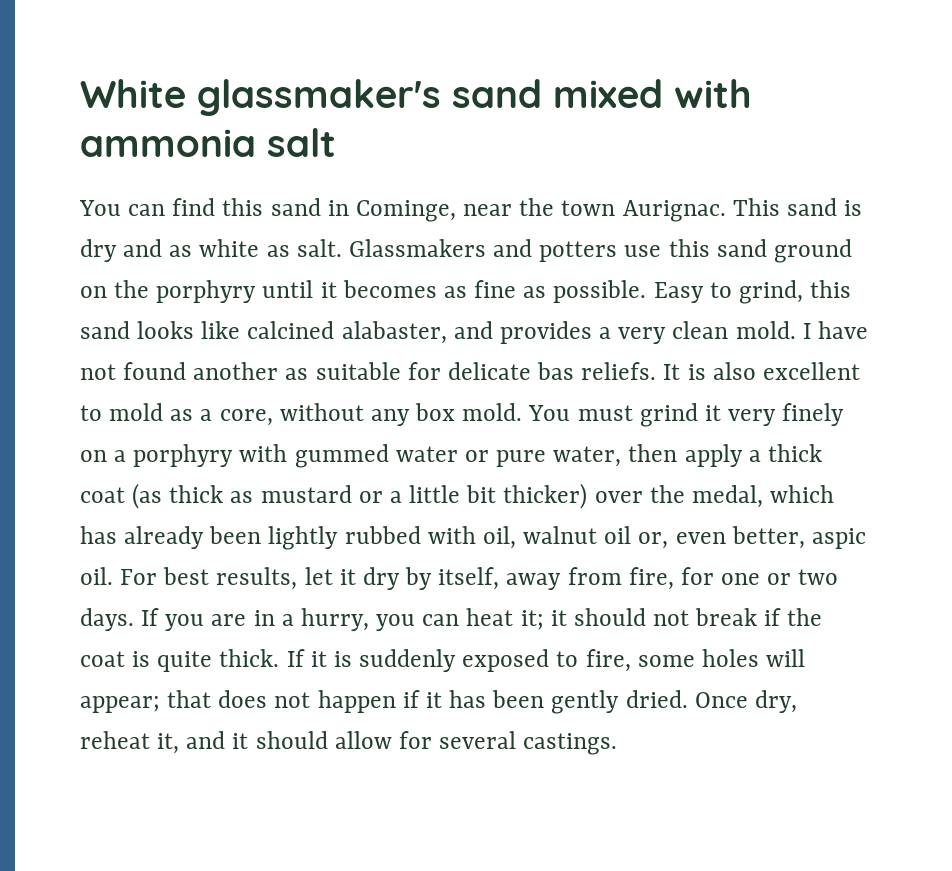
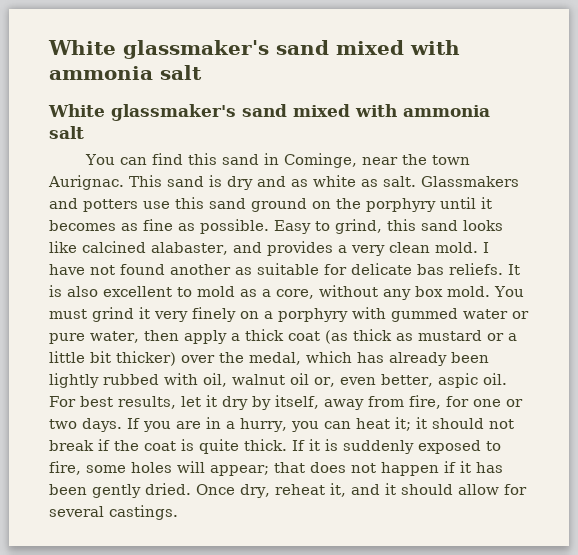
[80,79,752,116] [80,128,336,157] White glassmaker's sand mixed with ammonia salt -> [48,40,460,59] [49,65,202,80] [48,104,490,121] [49,126,84,139] White glassmaker's sand mixed with ammonia salt // White glassmaker's sand mixed with ammonia salt

